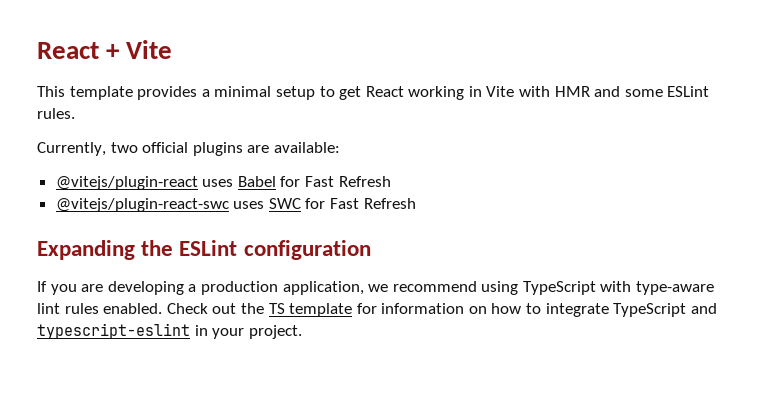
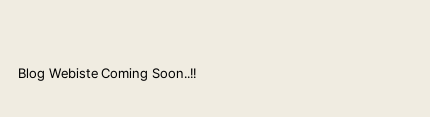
[37,40,173,59] [37,86,710,100] [37,108,75,119] [37,142,340,156] [55,176,391,190] [55,198,416,212] [37,240,371,260] [37,281,715,295] [37,303,717,317] [37,323,302,339] React + Vite // This template provides a minimal setup to get React working in Vite with HMR and some ESLint rules. // Currently, two official plugins are available: // @vitejs/plugin-react uses Babel for Fast Refresh // @vitejs/plugin-react-swc uses SWC for Fast Refresh // Expanding the ESLint configuration // If you are developing a production application, we recommend using TypeScript with type-aware lint rules enabled. Check out the TS template for information on how to integrate TypeScript and typescript-eslint in your project. -> [18,68,196,81] Blog Webiste Coming Soon..!!

